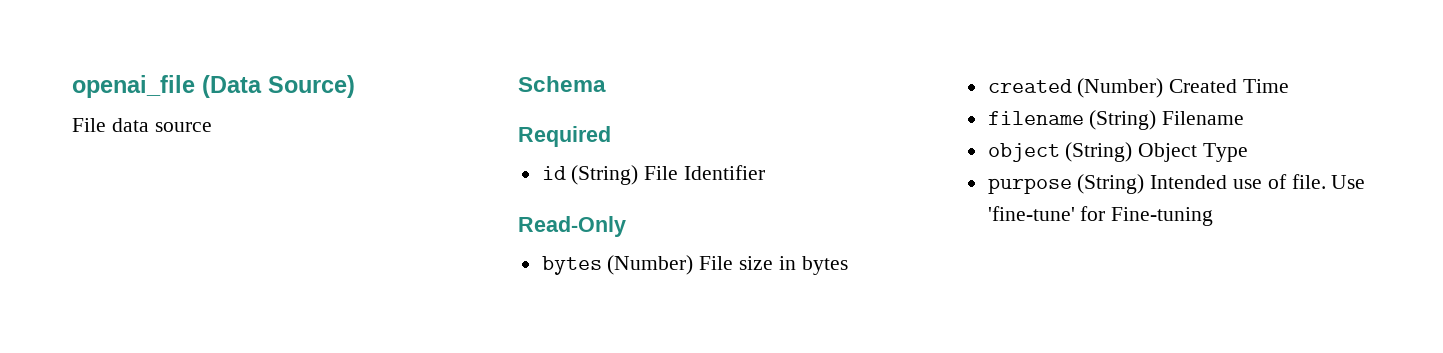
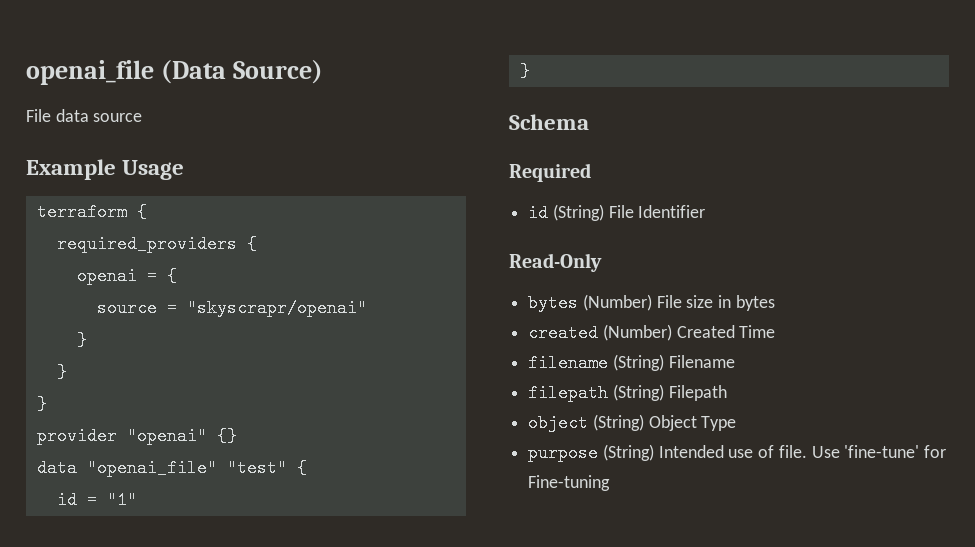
(212, 127) none -> [26,159,185,180] [36,203,147,221] [56,235,257,253] [76,267,177,285] [96,299,367,317] [76,331,87,349] [56,363,67,381] [36,395,47,413] [36,427,237,445] [36,459,307,477] [56,491,137,509] [519,62,530,80] // Example Usage // terraform { // required_providers { // openai = { // source = "skyscrapr/openai" // } // } // } // provider "openai" {} // data "openai_file" "test" { // id = "1" // }
(1245, 118) none -> [528,384,727,402] // filepath (String) Filepath

